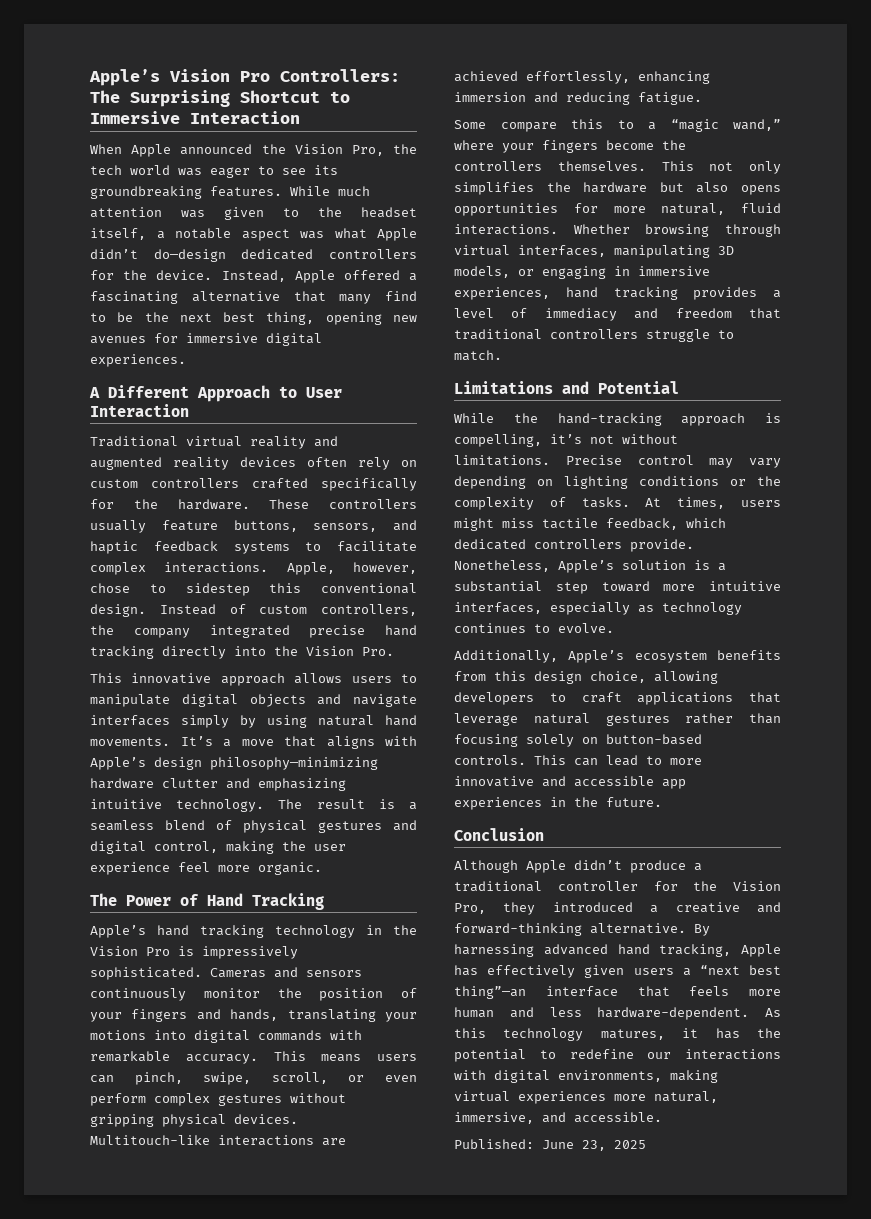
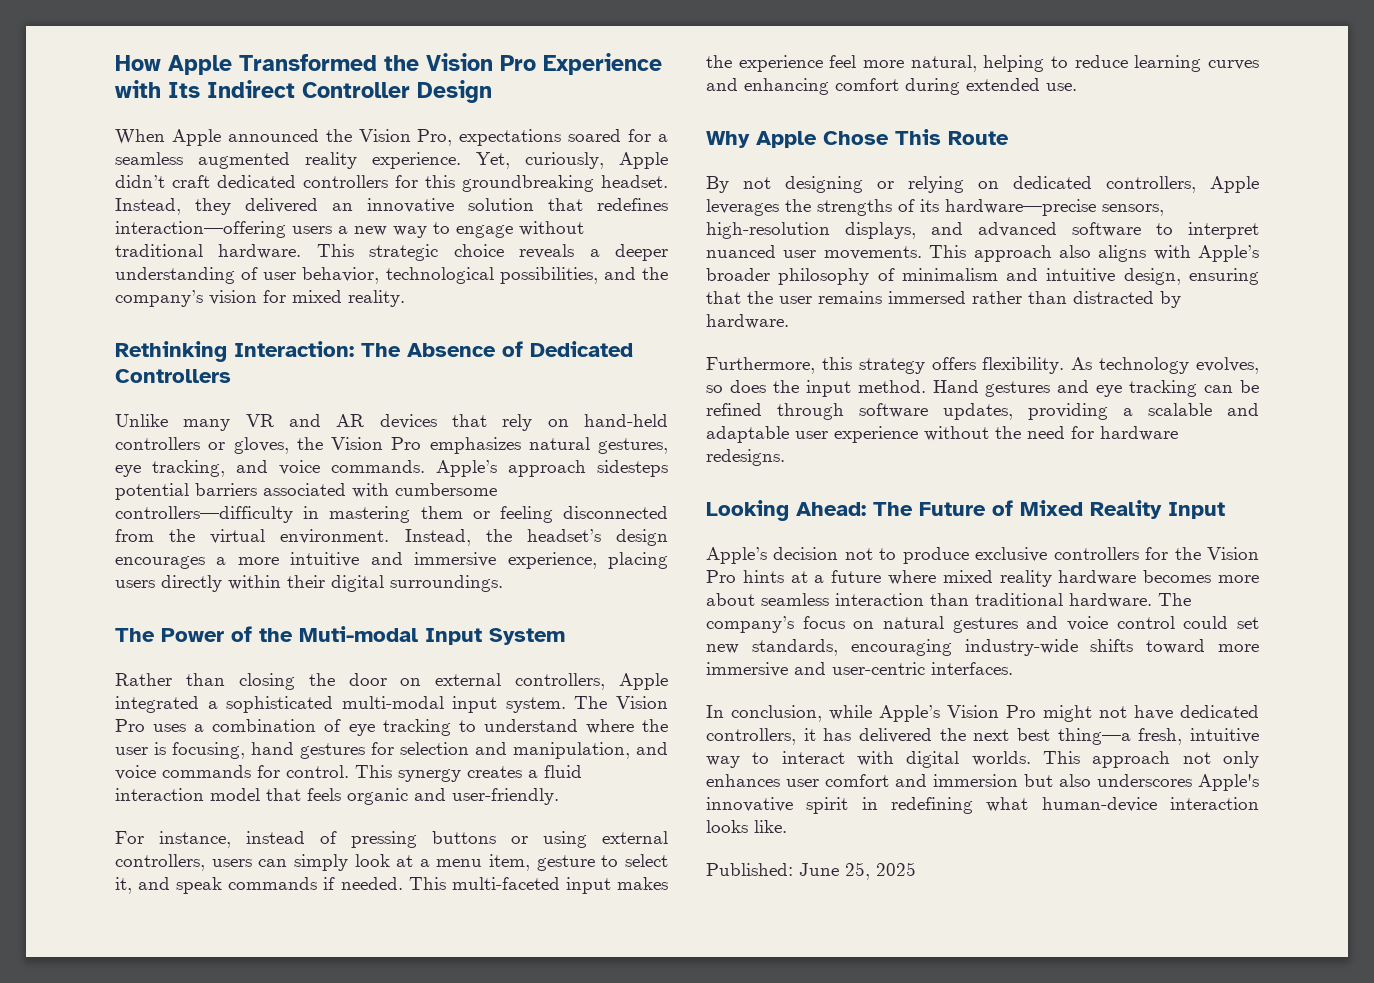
[89,69,400,86] [90,90,350,107] [90,111,300,124] Apple’s Vision Pro Controllers: The Surprising Shortcut to Immersive Interaction -> [115,53,662,75] [115,80,492,103] How Apple Transformed the Vision Pro Experience with Its Indirect Controller Design
[393,144,417,154] [90,165,338,178] [90,186,370,199] [90,207,417,220] [90,228,417,241] [90,249,226,262] the tech world was eager to see its groundbreaking features. While much attention was given to the headset itself, a notable aspect was what Apple didn’t do—design -> [459,129,669,146] [115,152,668,169] [115,175,210,188] expectations soared for a seamless augmented reality experience. Yet, curiously, Apple didn’t craft
[123,270,417,283] [90,291,417,304] [90,312,417,325] [90,333,322,346] [90,354,186,367] [89,385,342,402] [90,404,189,417] [90,436,338,449] [90,457,417,470] [90,478,417,491] [90,499,417,510] [90,520,417,533] [90,541,417,554] [90,562,417,575] [90,583,417,596] [90,604,417,617] [90,625,417,638] [90,646,394,659] [90,673,417,686] [90,694,417,707] [90,715,417,728] [90,736,417,749] [90,757,378,770] [90,778,346,791] [90,799,417,812] [90,820,417,833] [90,841,346,854] [90,862,322,875] [90,893,324,910] [90,925,417,938] [90,946,298,959] [90,967,362,980] [90,988,417,1001] [90,1009,417,1022] [90,1030,362,1043] [90,1051,417,1064] [90,1072,417,1085] [90,1093,346,1106] [90,1114,298,1127] [90,1135,346,1146] [454,71,710,84] [454,92,702,105] [454,119,781,132] [454,140,686,153] [454,161,781,174] [454,182,781,195] [454,203,781,216] [454,224,781,237] [454,245,734,258] [454,266,710,279] [454,287,781,300] [454,308,781,321] [454,329,734,342] [454,350,502,361] [454,381,679,394] [454,413,781,426] [454,434,678,447] [454,455,781,468] [454,476,781,489] [454,497,781,510] [454,518,726,531] [454,539,694,552] [454,560,726,573] [454,581,781,594] [454,602,742,615] [454,623,614,633] [454,650,781,663] [454,671,718,684] [454,692,781,705] [454,713,781,726] [454,734,702,747] [454,755,702,766] [454,776,686,789] [454,797,662,810] [454,828,544,841] [454,860,702,873] [454,881,781,892] [454,902,781,915] [454,923,710,936] [454,944,781,957] [454,965,781,978] [454,986,781,999] [454,1007,781,1020] [454,1028,781,1041] [454,1049,781,1062] [454,1070,718,1083] [454,1091,718,1104] [454,1112,662,1124] the device. Instead, Apple offered a fascinating alternative that many find to be the next best thing, opening new avenues for immersive digital experiences. // A Different Approach to User Interaction // Traditional virtual reality and augmented reality devices often rely on custom controllers crafted specifically for the hardware. These controllers usually feature buttons, sensors, and haptic feedback systems to facilitate complex interactions. Apple, however, chose to sidestep this conventional design. Instead of custom controllers, the company integrated precise hand tracking directly into the Vision Pro. // This innovative approach allows users to manipulate digital objects and navigate interfaces simply by using natural hand movements. It’s a move that aligns with Apple’s design philosophy—minimizing hardware clutter and emphasizing intuitive technology. The result is a seamless blend of physical gestures and digital control, making the user experience feel more organic. // The Power of Hand Tracking // Apple’s hand tracking technology in the Vision Pro is impressively sophisticated. Cameras and sensors continuously monitor the position of your fingers and hands, translating your motions into digital commands with remarkable accuracy. This means users can pinch, swipe, scroll, or even perform complex gestures without gripping physical devices. Multitouch-like interactions are achieved effortlessly, enhancing immersion and reducing fatigue. // Some compare this to a “magic wand,” where your fingers become the controllers themselves. This not only simplifies the hardware but also opens opportunities for more natural, fluid interactions. Whether browsing through virtual interfaces, manipulating 3D models, or engaging in immersive experiences, hand tracking provides a level of immediacy and freedom that traditional controllers struggle to match. // Limitations and Potential // While the hand-tracking approach is compelling, it’s not without limitations. Precise control may vary depending on lighting conditions or the complexity of tasks. At times, users might miss tactile feedback, which dedicated controllers provide. Nonetheless, Apple’s solution is a substantial step toward more intuitive interfaces, especially as technology continues to evolve. // Additionally, Apple’s ecosystem benefits from this design choice, allowing developers to craft applications that leverage natural gestures rather than focusing solely on button-based controls. This can lead to more innovative and accessible app experiences in the future. // Conclusion // Although Apple didn’t produce a traditional controller for the Vision Pro, they introduced a creative and forward-thinking alternative. By harnessing advanced hand tracking, Apple has effectively given users a “next best thing”—an interface that feels more human and less hardware-dependent. As this technology matures, it has the potential to redefine our interactions with digital environments, making virtual experiences more natural, immersive, and accessible. -> [425,175,668,192] [115,198,668,215] [115,221,584,238] [115,244,668,261] [115,267,668,284] [115,290,405,307] [115,341,633,362] [115,369,231,383] [115,414,668,431] [115,437,668,454] [115,460,668,477] [115,483,497,500] [115,506,668,523] [115,529,669,546] [115,552,668,569] [115,575,503,592] [115,626,565,645] [115,673,668,690] [115,696,668,713] [115,719,669,736] [115,742,668,759] [115,765,582,782] [115,788,559,805] [115,831,668,848] [115,854,668,871] [115,877,668,894] [706,55,1259,72] [706,78,1077,95] [706,129,1009,148] [706,176,1259,193] [706,199,1164,216] [706,222,1259,239] [706,245,1259,262] [706,268,1259,285] [706,291,1181,308] [706,314,789,329] [706,357,1259,374] [706,380,1259,397] [706,403,1259,420] [706,426,1178,443] [706,449,785,466] [706,500,1225,521] [706,547,1259,564] [706,570,1259,587] [706,593,1191,608] [706,616,1259,633] [706,639,1259,656] [706,662,1013,677] [706,705,1259,722] [706,728,1259,745] [706,751,1259,768] [706,774,1259,791] [706,797,1259,814] [706,820,787,833] this groundbreaking headset. Instead, they delivered an innovative solution that redefines interaction—offering users a new way to engage without traditional hardware. This strategic choice reveals a deeper understanding of user behavior, technological possibilities, and the company’s vision for mixed reality. // Rethinking Interaction: The Absence of Dedicated Controllers // Unlike many VR and AR devices that rely on hand-held controllers or gloves, the Vision Pro emphasizes natural gestures, eye tracking, and voice commands. Apple’s approach sidesteps potential barriers associated with cumbersome controllers—difficulty in mastering them or feeling disconnected from the virtual environment. Instead, the headset’s design encourages a more intuitive and immersive experience, placing users directly within their digital surroundings. // The Power of the Muti-modal Input System // Rather than closing the door on external controllers, Apple integrated a sophisticated multi-modal input system. The Vision Pro uses a combination of eye tracking to understand where the user is focusing, hand gestures for selection and manipulation, and voice commands for control. This synergy creates a fluid interaction model that feels organic and user-friendly. // For instance, instead of pressing buttons or using external controllers, users can simply look at a menu item, gesture to select it, and speak commands if needed. This multi-faceted input makes the experience feel more natural, helping to reduce learning curves and enhancing comfort during extended use. // Why Apple Chose This Route // By not designing or relying on dedicated controllers, Apple leverages the strengths of its hardware—precise sensors, high-resolution displays, and advanced software to interpret nuanced user movements. This approach also aligns with Apple’s broader philosophy of minimalism and intuitive design, ensuring that the user remains immersed rather than distracted by hardware. // Furthermore, this strategy offers flexibility. As technology evolves, so does the input method. Hand gestures and eye tracking can be refined through software updates, providing a scalable and adaptable user experience without the need for hardware redesigns. // Looking Ahead: The Future of Mixed Reality Input // Apple’s decision not to produce exclusive controllers for the Vision Pro hints at a future where mixed reality hardware becomes more about seamless interaction than traditional hardware. The company’s focus on natural gestures and voice control could set new standards, encouraging industry-wide shifts toward more immersive and user-centric interfaces. // In conclusion, while Apple’s Vision Pro might not have dedicated controllers, it has delivered the next best thing—a fresh, intuitive way to interact with digital worlds. This approach not only enhances user comfort and immersion but also underscores Apple's innovative spirit in redefining what human-device interaction looks like.
[582,1140,606,1151] 23, -> [845,862,870,880] 25,

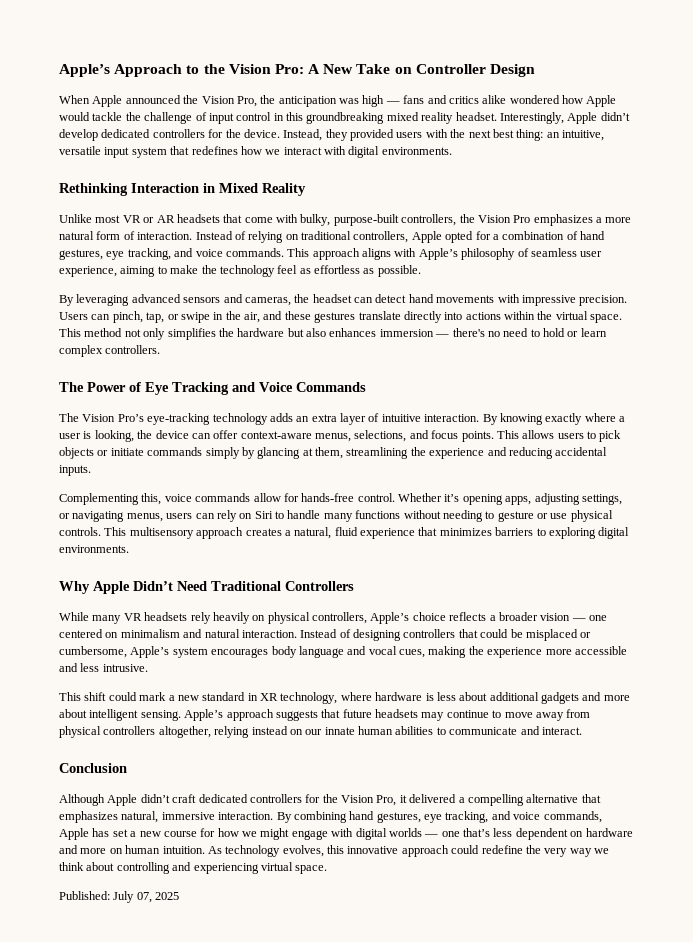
[115,53,662,75] [115,80,295,98] How Apple Transformed the Vision Pro Experience with Its Indirect -> [59,64,412,77] Apple’s Approach to the Vision Pro: A New Take on
[459,129,669,146] [115,152,604,169] expectations soared for a seamless augmented reality experience. Yet, curiously, -> [260,95,617,107] [59,112,630,124] [59,129,604,141] [59,146,452,158] [59,183,306,196] [59,214,632,226] [59,231,605,243] [59,248,603,260] [59,265,421,277] [59,294,628,306] [59,311,623,323] [59,328,607,340] [59,345,161,357] [59,382,366,395] [59,413,625,425] [59,430,622,442] [59,447,608,459] [59,465,91,476] [59,493,622,505] [59,510,613,522] [59,527,630,539] [59,545,129,553] [59,581,354,594] [59,612,607,624] [59,629,592,641] [59,646,627,658] [59,663,148,672] [59,692,630,704] [59,709,591,721] [59,726,582,738] [59,763,127,773] [59,794,105,806] the anticipation was high — fans and critics alike wondered how Apple would tackle the challenge of input control in this groundbreaking mixed reality headset. Interestingly, Apple didn’t develop dedicated controllers for the device. Instead, they provided users with the next best thing: an intuitive, versatile input system that redefines how we interact with digital environments. // Rethinking Interaction in Mixed Reality // Unlike most VR or AR headsets that come with bulky, purpose-built controllers, the Vision Pro emphasizes a more natural form of interaction. Instead of relying on traditional controllers, Apple opted for a combination of hand gestures, eye tracking, and voice commands. This approach aligns with Apple’s philosophy of seamless user experience, aiming to make the technology feel as effortless as possible. // By leveraging advanced sensors and cameras, the headset can detect hand movements with impressive precision. Users can pinch, tap, or swipe in the air, and these gestures translate directly into actions within the virtual space. This method not only simplifies the hardware but also enhances immersion — there's no need to hold or learn complex controllers. // The Power of Eye Tracking and Voice Commands // The Vision Pro’s eye-tracking technology adds an extra layer of intuitive interaction. By knowing exactly where a user is looking, the device can offer context-aware menus, selections, and focus points. This allows users to pick objects or initiate commands simply by glancing at them, streamlining the experience and reducing accidental inputs. // Complementing this, voice commands allow for hands-free control. Whether it’s opening apps, adjusting settings, or navigating menus, users can rely on Siri to handle many functions without needing to gesture or use physical controls. This multisensory approach creates a natural, fluid experience that minimizes barriers to exploring digital environments. // Why Apple Didn’t Need Traditional Controllers // While many VR headsets rely heavily on physical controllers, Apple’s choice reflects a broader vision — one centered on minimalism and natural interaction. Instead of designing controllers that could be misplaced or cumbersome, Apple’s system encourages body language and vocal cues, making the experience more accessible and less intrusive. // This shift could mark a new standard in XR technology, where hardware is less about additional gadgets and more about intelligent sensing. Apple’s approach suggests that future headsets may continue to move away from physical controllers altogether, relying instead on our innate human abilities to communicate and interact. // Conclusion // Although
[425,175,668,192] [115,198,668,215] [115,221,584,238] [115,244,668,261] [115,267,668,284] [115,290,405,307] [115,341,633,362] [115,369,231,383] [115,414,668,431] [115,437,668,454] [115,460,668,477] [115,483,497,500] [115,506,668,523] [115,529,669,546] [115,552,668,569] [115,575,503,592] [115,626,565,645] [115,673,668,690] [115,696,668,713] [115,719,669,736] [115,742,668,759] [115,765,582,782] [115,788,559,805] [115,831,668,848] [115,854,668,871] [115,877,668,894] [706,55,1259,72] [706,78,1077,95] [706,129,1009,148] [706,176,1259,193] [706,199,1164,216] [706,222,1259,239] [706,245,1259,262] [706,268,1259,285] [706,291,1181,308] [706,314,789,329] [706,357,1259,374] [706,380,1259,397] [706,403,1259,420] [706,426,1178,443] [706,449,785,466] [706,500,1225,521] [706,547,1259,564] [706,570,1259,587] [706,593,1191,608] [706,616,1259,633] [706,639,1259,656] [706,662,1013,677] [706,705,1259,722] [706,728,1259,745] [706,751,1259,768] [706,774,1259,791] [706,797,1259,814] [706,820,787,833] this groundbreaking headset. Instead, they delivered an innovative solution that redefines interaction—offering users a new way to engage without traditional hardware. This strategic choice reveals a deeper understanding of user behavior, technological possibilities, and the company’s vision for mixed reality. // Rethinking Interaction: The Absence of Dedicated Controllers // Unlike many VR and AR devices that rely on hand-held controllers or gloves, the Vision Pro emphasizes natural gestures, eye tracking, and voice commands. Apple’s approach sidesteps potential barriers associated with cumbersome controllers—difficulty in mastering them or feeling disconnected from the virtual environment. Instead, the headset’s design encourages a more intuitive and immersive experience, placing users directly within their digital surroundings. // The Power of the Muti-modal Input System // Rather than closing the door on external controllers, Apple integrated a sophisticated multi-modal input system. The Vision Pro uses a combination of eye tracking to understand where the user is focusing, hand gestures for selection and manipulation, and voice commands for control. This synergy creates a fluid interaction model that feels organic and user-friendly. // For instance, instead of pressing buttons or using external controllers, users can simply look at a menu item, gesture to select it, and speak commands if needed. This multi-faceted input makes the experience feel more natural, helping to reduce learning curves and enhancing comfort during extended use. // Why Apple Chose This Route // By not designing or relying on dedicated controllers, Apple leverages the strengths of its hardware—precise sensors, high-resolution displays, and advanced software to interpret nuanced user movements. This approach also aligns with Apple’s broader philosophy of minimalism and intuitive design, ensuring that the user remains immersed rather than distracted by hardware. // Furthermore, this strategy offers flexibility. As technology evolves, so does the input method. Hand gestures and eye tracking can be refined through software updates, providing a scalable and adaptable user experience without the need for hardware redesigns. // Looking Ahead: The Future of Mixed Reality Input // Apple’s decision not to produce exclusive controllers for the Vision Pro hints at a future where mixed reality hardware becomes more about seamless interaction than traditional hardware. The company’s focus on natural gestures and voice control could set new standards, encouraging industry-wide shifts toward more immersive and user-centric interfaces. // In conclusion, while Apple’s Vision Pro might not have dedicated controllers, it has delivered the next best thing—a fresh, intuitive way to interact with digital worlds. This approach not only enhances user comfort and immersion but also underscores Apple's innovative spirit in redefining what human-device interaction looks like. -> [322,794,601,806] [59,811,602,823] [59,828,633,840] [59,845,609,857] [59,862,328,874] the Vision Pro, it delivered a compelling alternative that emphasizes natural, immersive interaction. By combining hand gestures, eye tracking, and voice commands, Apple has set a new course for how we might engage with digital worlds — one that’s less dependent on hardware and more on human intuition. As technology evolves, this innovative approach could redefine the very way we think about controlling and experiencing virtual space.
[799,862,870,880] June 25, -> [113,891,152,903] July 07,

